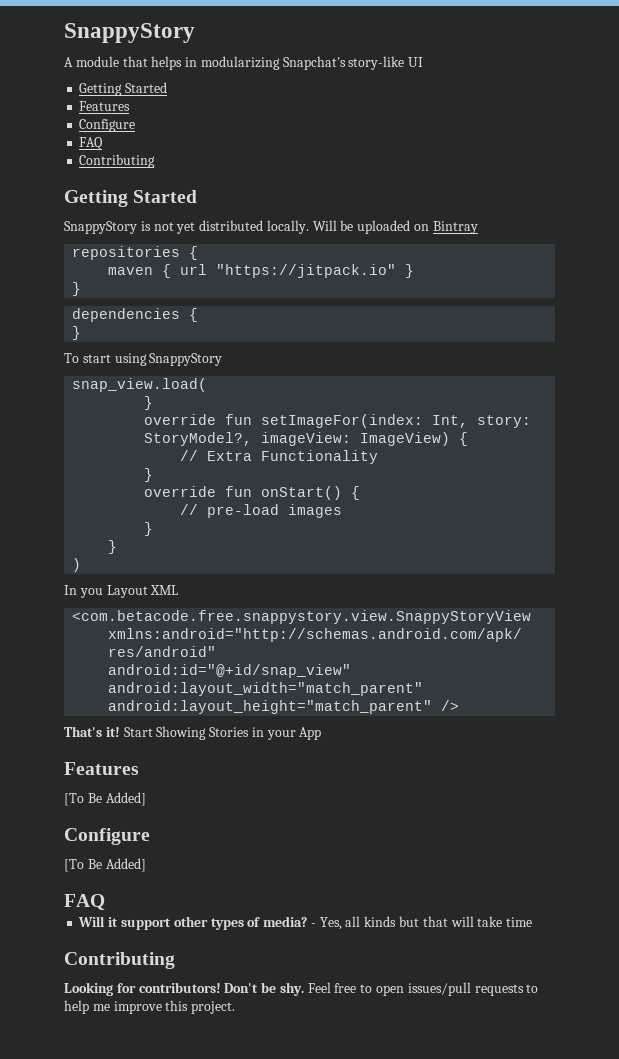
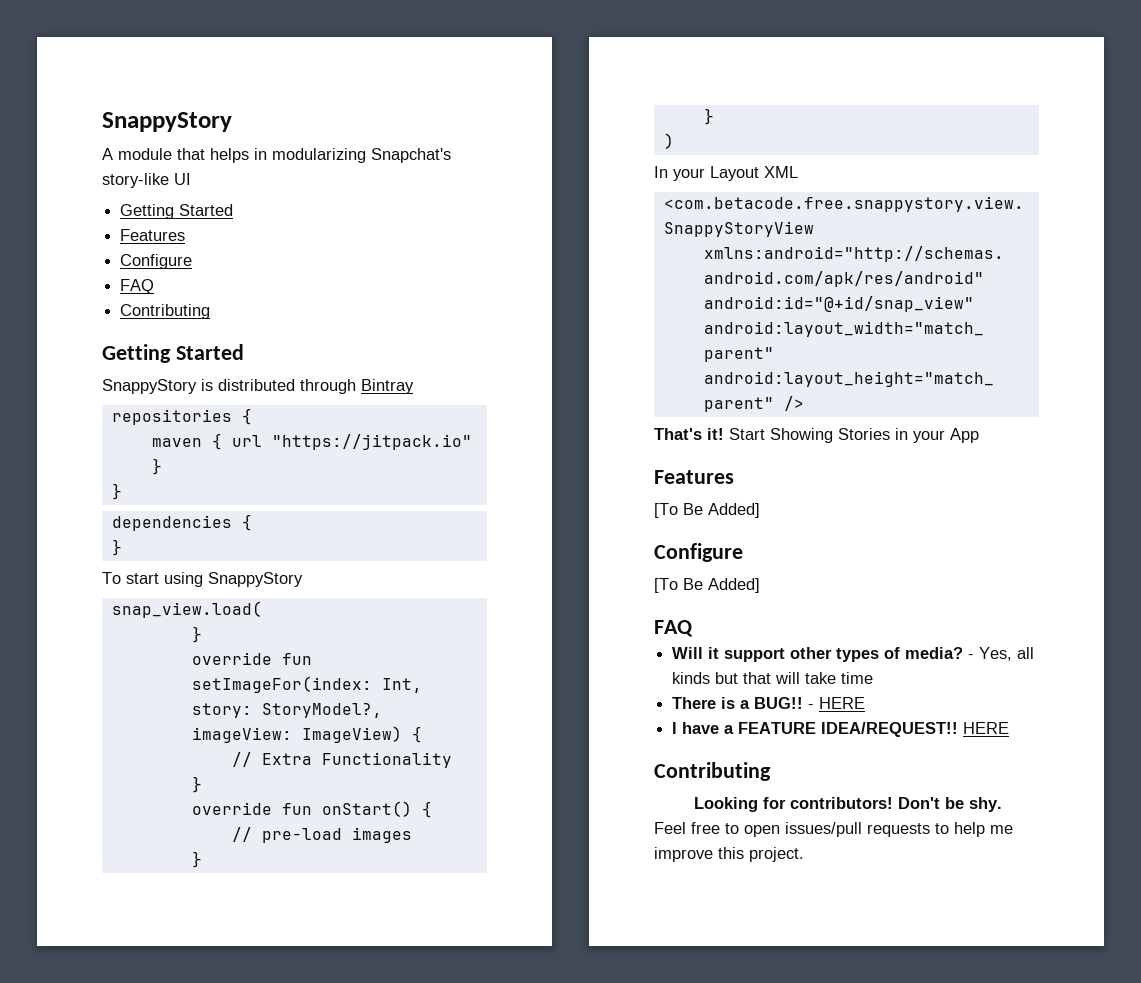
[153,220,430,234] not yet distributed locally. Will be uploaded on -> [218,379,356,394] distributed through
[79,588,103,598] you -> [673,168,705,181] your
(533, 922) none -> [672,697,866,709] [672,722,1010,737] // There is a BUG!! - HERE // I have a FEATURE IDEA/REQUEST!! HERE

